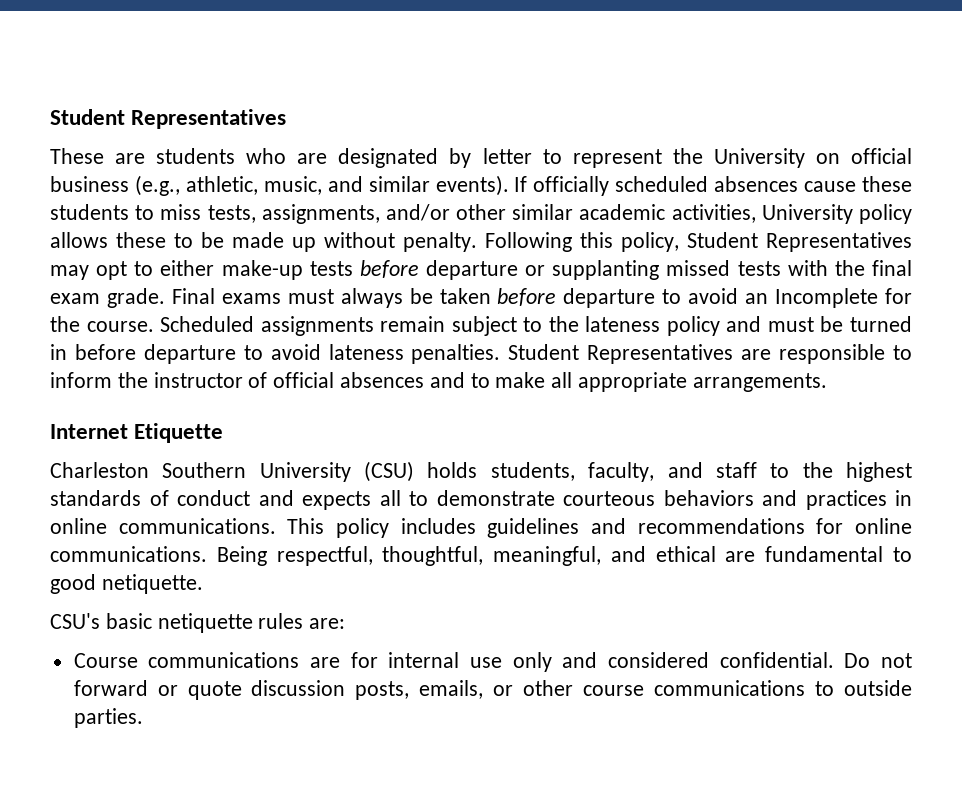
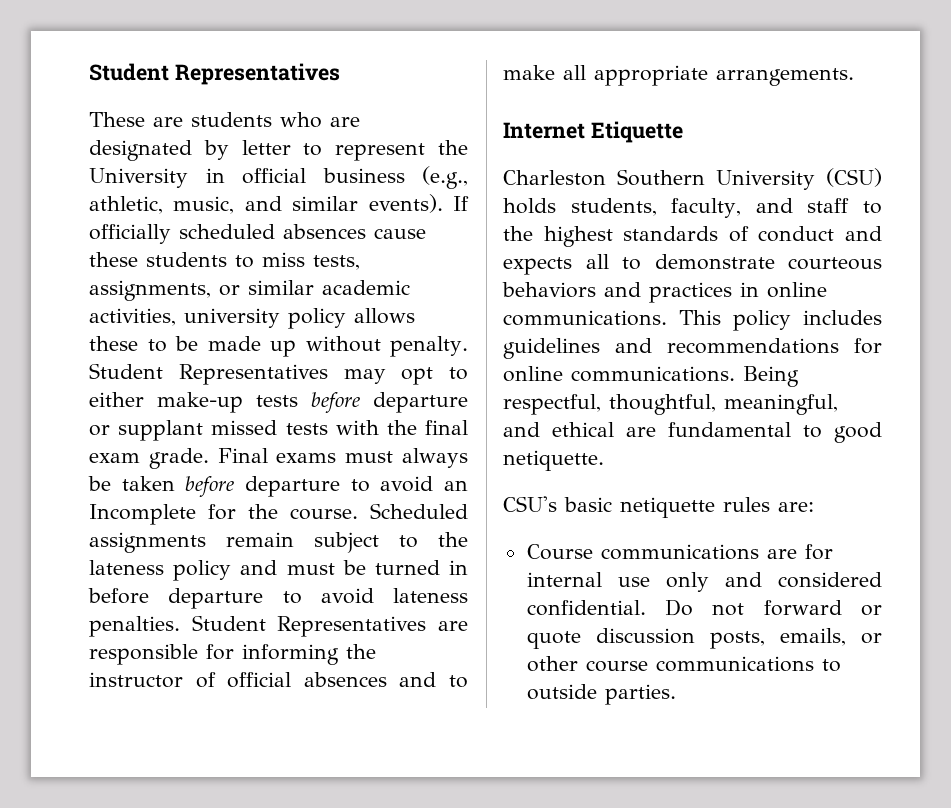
[815,153,840,164] on -> [205,168,225,183] in
[385,204,507,221] and/or other -> [219,285,240,296] or
[761,204,853,224] University -> [184,308,280,328] university
[485,232,679,252] Following this policy, -> (469, 346) none
[552,260,660,280] supplanting -> [118,420,204,441] supplant
[893,345,912,360] [50,372,112,388] to inform -> [206,644,339,665] for informing

